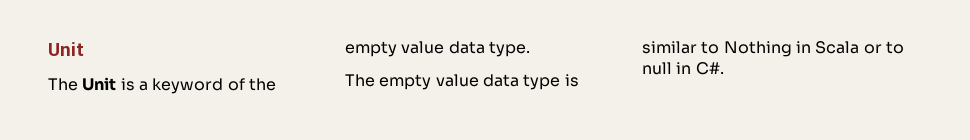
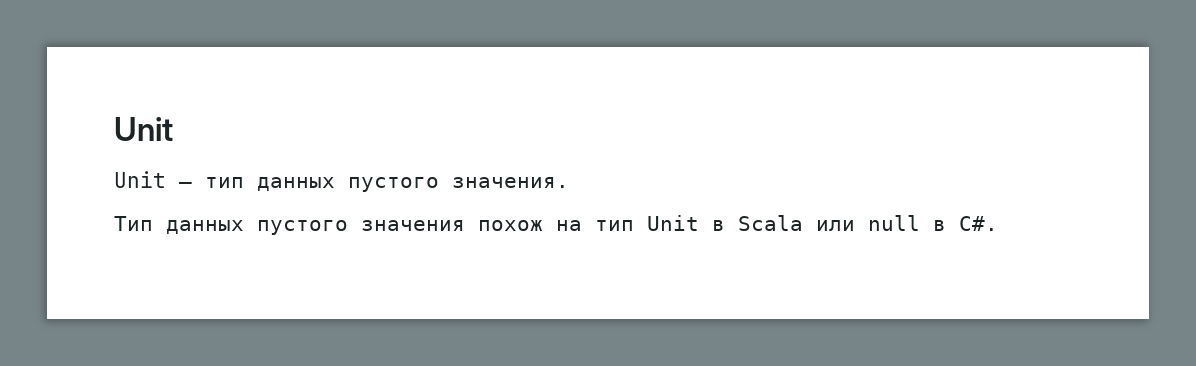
[48,77,276,94] [345,41,530,57] [345,74,579,90] [642,41,904,57] [642,62,692,75] The Unit is a keyword of the empty value data type. // The empty value data type is similar to Nothing in Scala or to null in -> [114,171,569,192] [114,215,946,235] Unit — тип данных пустого значения. // Тип данных пустого значения похож на тип Unit в Scala или null в

